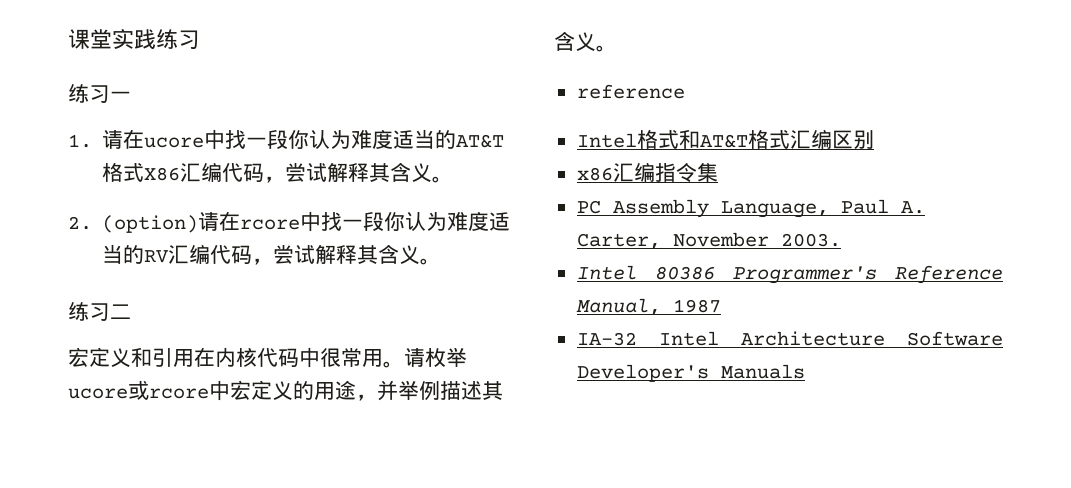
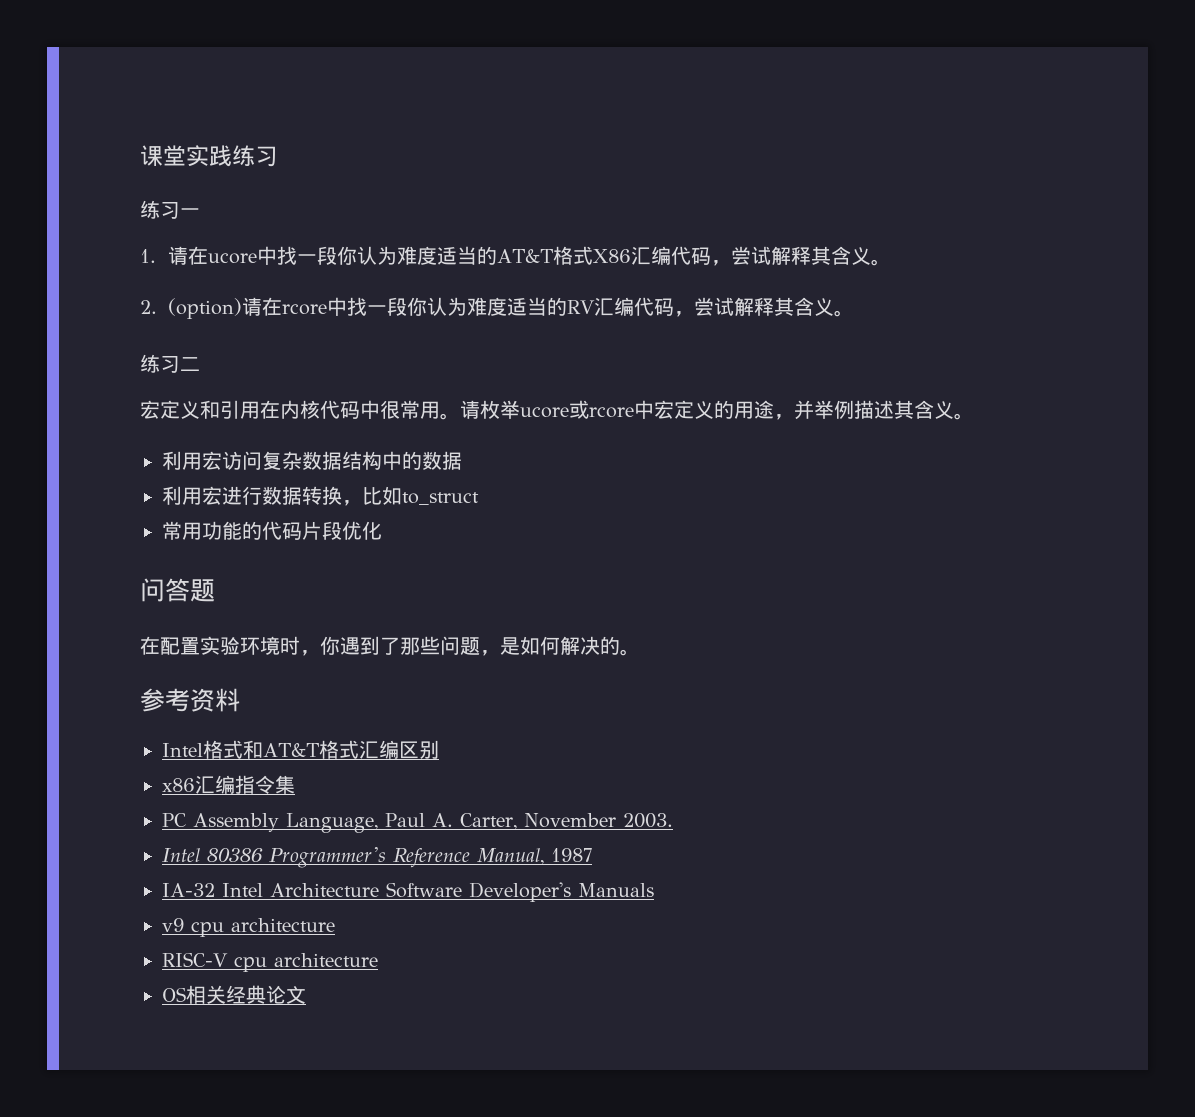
[576,84,685,99] reference -> [162,451,462,470] [162,486,479,506] [162,521,382,540] [140,578,215,602] [140,636,640,656] [140,688,240,712] 利用宏访问复杂数据结构中的数据 // 利用宏进行数据转换，比如to_struct // 常用功能的代码片段优化 // 问答题 // 在配置实验环境时，你遇到了那些问题，是如何解决的。 // 参考资料
(805, 371) none -> [162,918,335,937] [162,952,378,972] [162,985,306,1004] // v9 cpu architecture // RISC-V cpu architecture // OS相关经典论文

